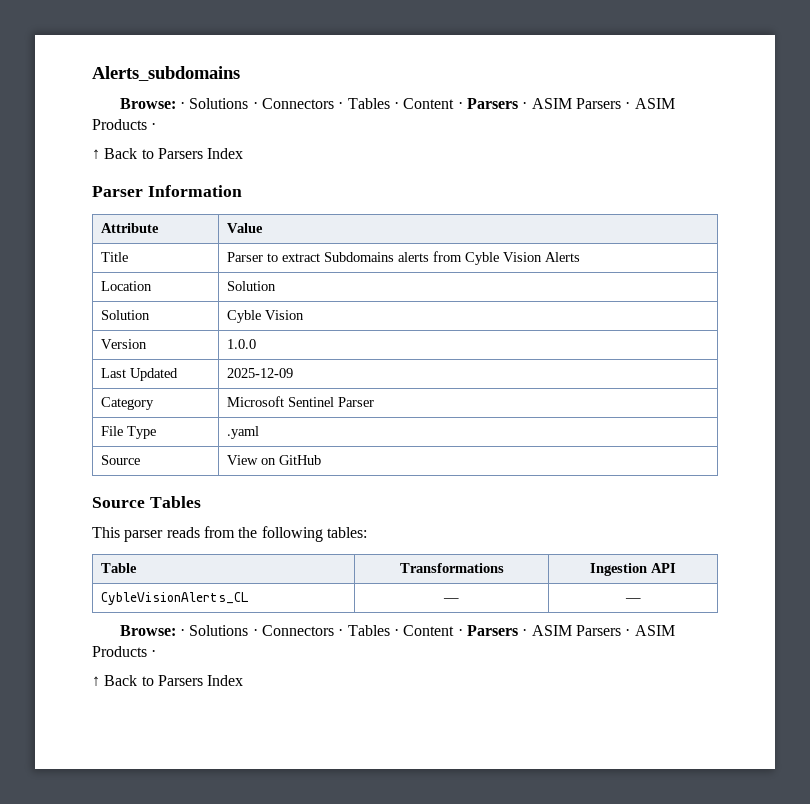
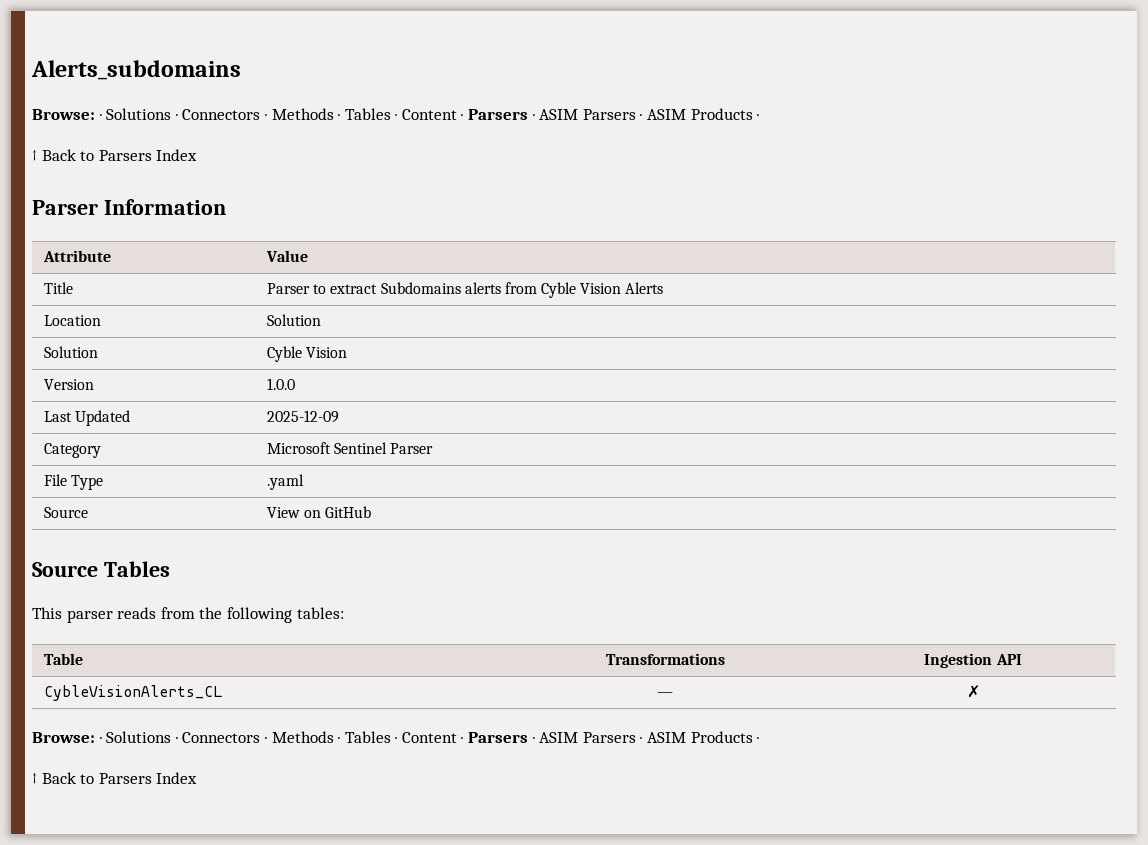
(344, 105) none -> [271,108,341,120] Methods ·
[624,598,641,602] [119,625,344,636] — // Browse: · Solutions · Connectors · -> [966,685,980,698] [32,731,341,743] ✗ // Browse: · Solutions · Connectors · Methods ·

